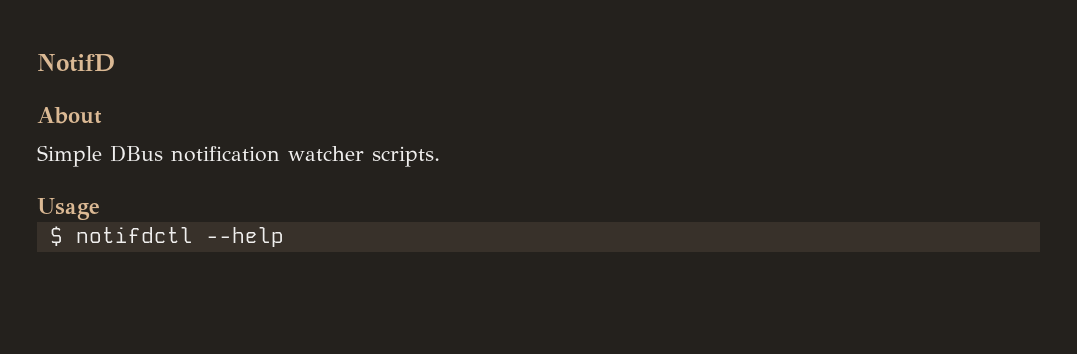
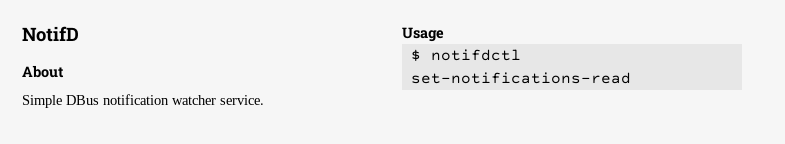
[372,146,440,167] scripts. -> [220,95,264,105] service.
[205,227,284,247] --help -> [410,72,631,84] set-notifications-read

